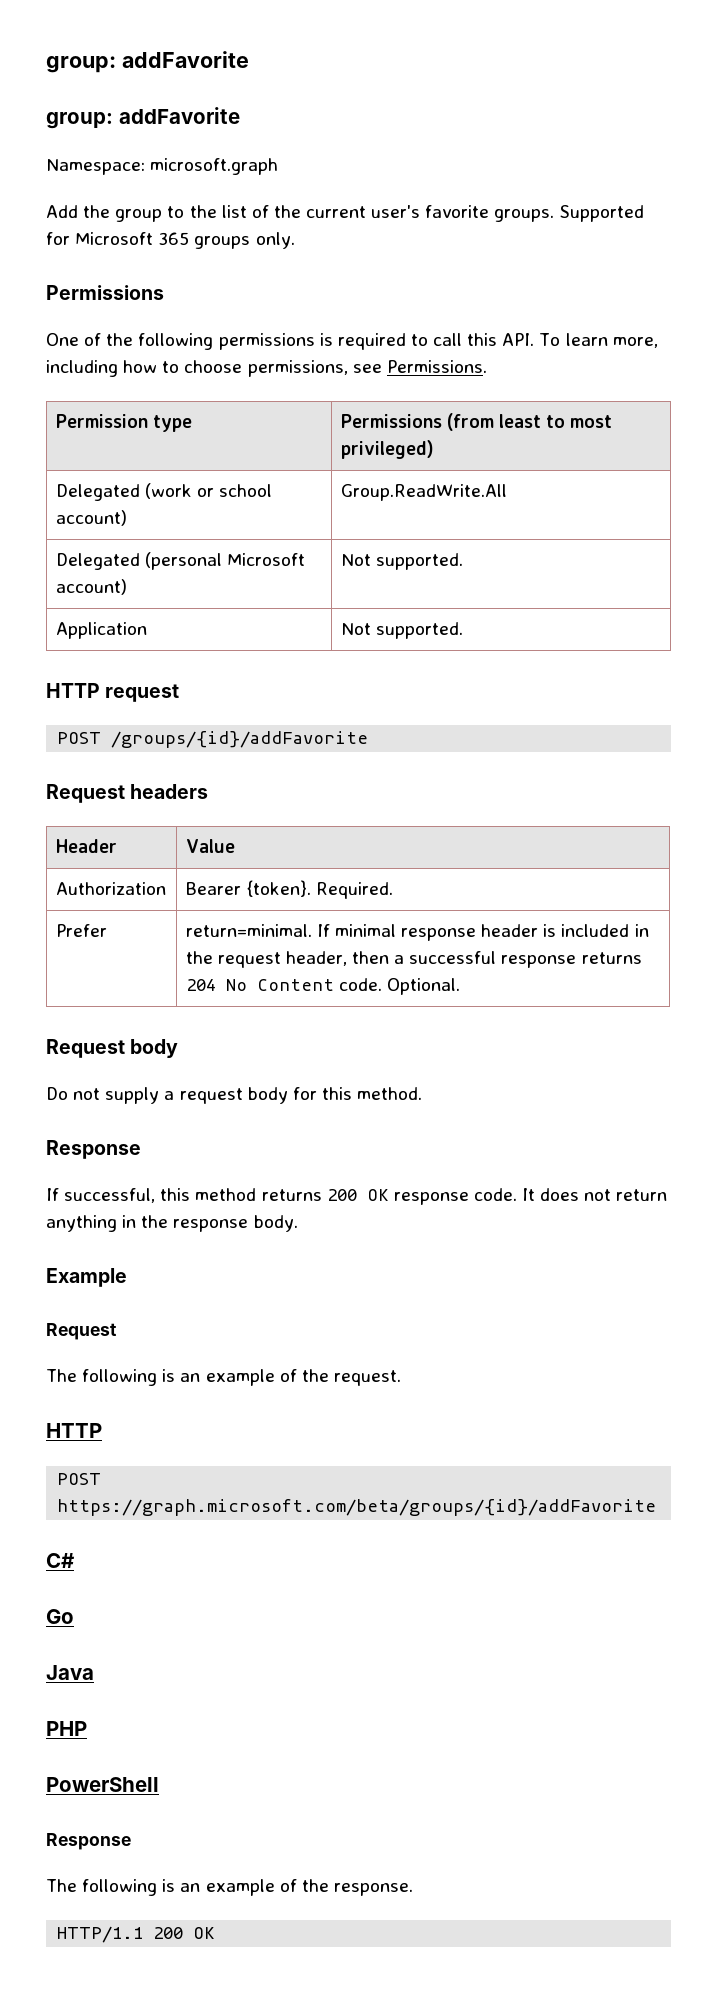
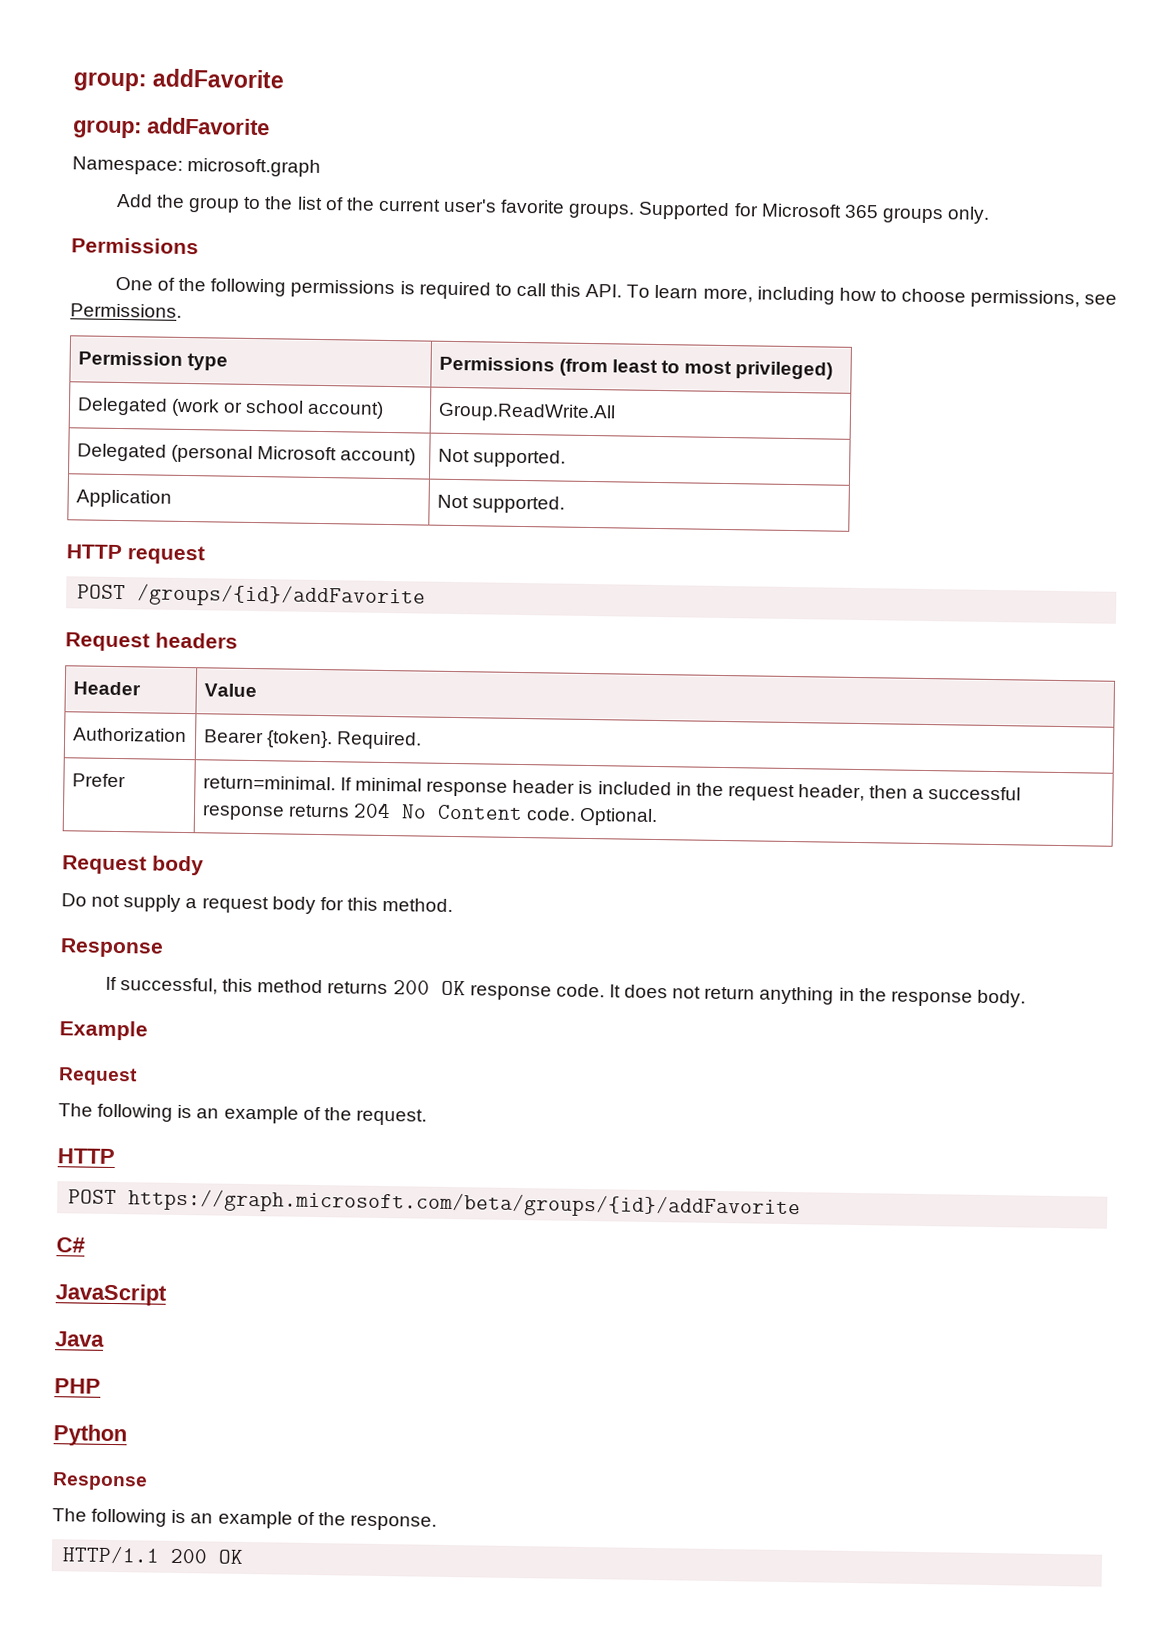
[46,1609,74,1624] Go -> [55,1283,167,1306] JavaScript
[46,1777,159,1792] PowerShell -> [53,1424,127,1447] Python

